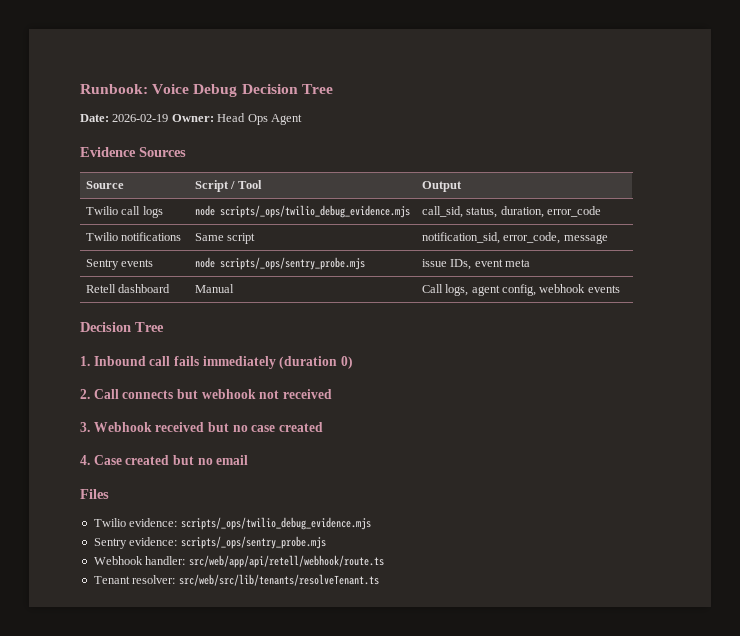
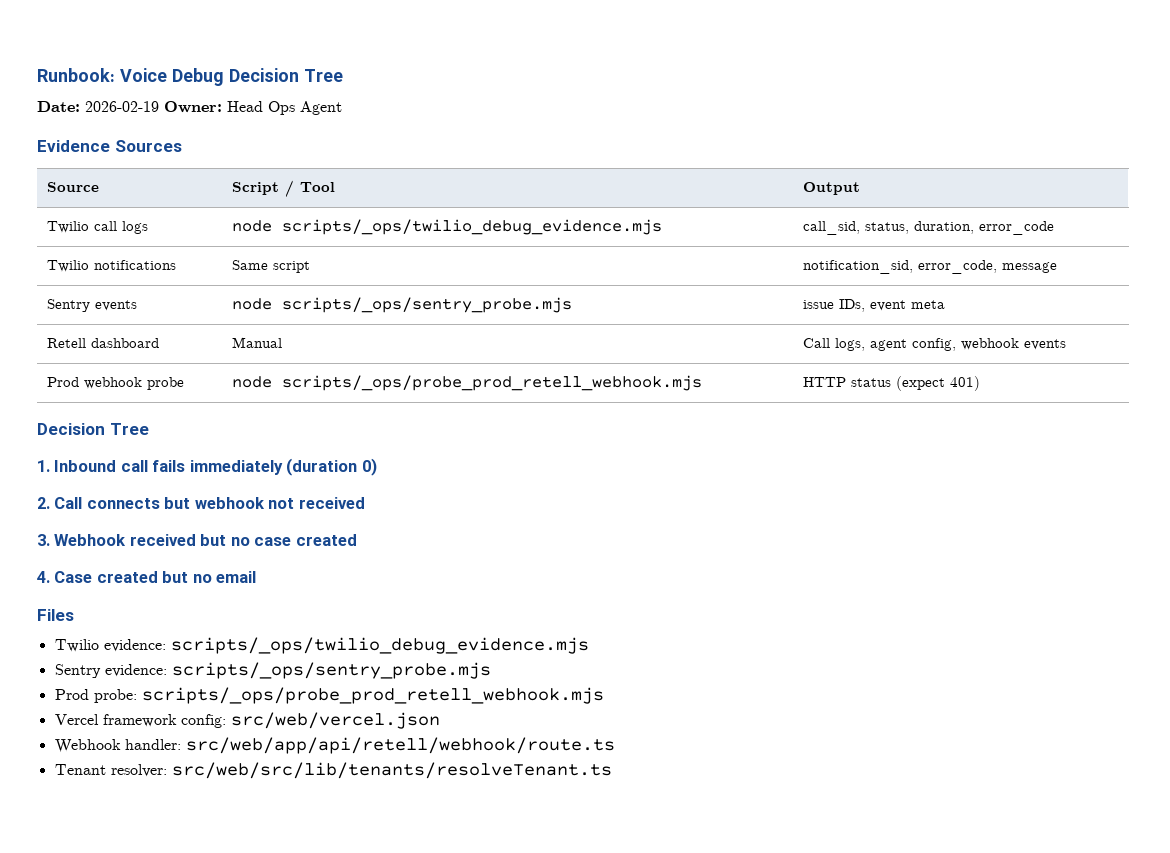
(620, 289) none -> [46,377,184,390] [231,375,702,391] [802,376,980,391] // Prod webhook probe | node scripts/_ops/probe_prod_retell_webhook.mjs | HTTP status (expect 401)
(326, 542) none -> [54,687,604,704] [54,712,440,729] // Prod probe: scripts/_ops/probe_prod_retell_webhook.mjs // Vercel framework config: src/web/vercel.json

